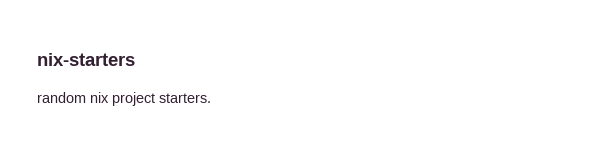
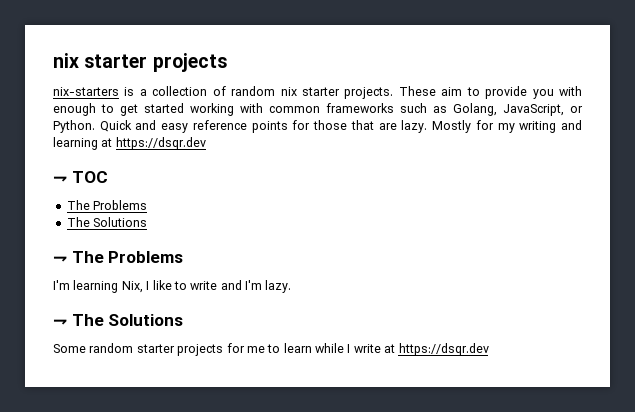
[37,53,135,66] [37,92,211,106] nix-starters // random nix project starters. -> [53,53,227,72] [53,86,582,99] [53,103,583,116] [53,120,583,133] [53,137,206,150] [53,171,108,183] [66,200,148,210] [66,217,148,227] [53,251,184,263] [53,280,292,293] [53,314,184,326] [53,343,489,356] nix starter projects // nix-starters is a collection of random nix starter projects. These aim to provide you with enough to get started working with common frameworks such as Golang, JavaScript, or Python. Quick and easy reference points for those that are lazy. Mostly for my writing and learning at https://dsqr.dev // ⇁ TOC // The Problems // The Solutions // ⇁ The Problems // I'm learning Nix, I like to write and I'm lazy. // ⇁ The Solutions // Some random starter projects for me to learn while I write at https://dsqr.dev

